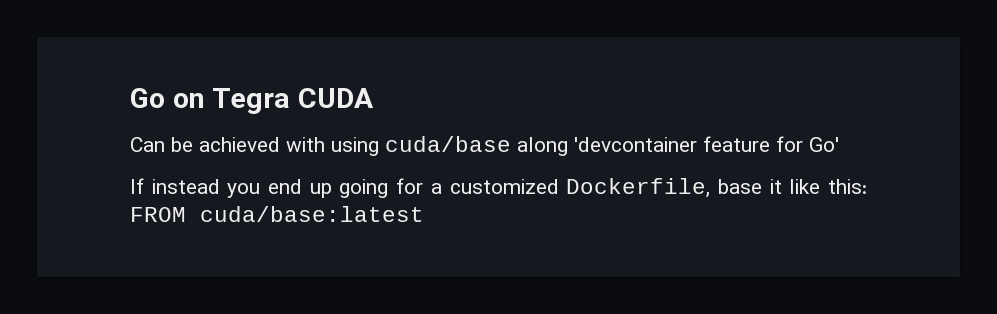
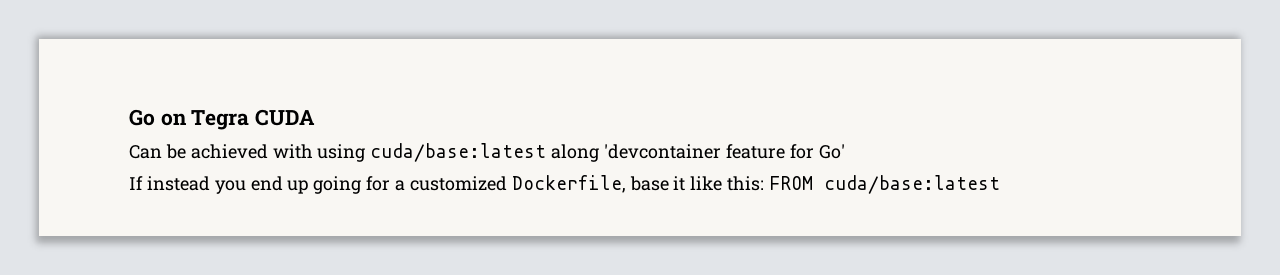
[385,136,511,152] cuda/base -> [370,143,547,162] cuda/base:latest

